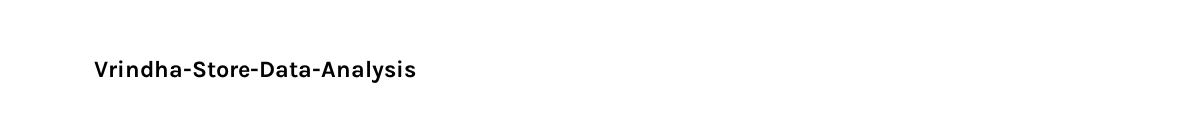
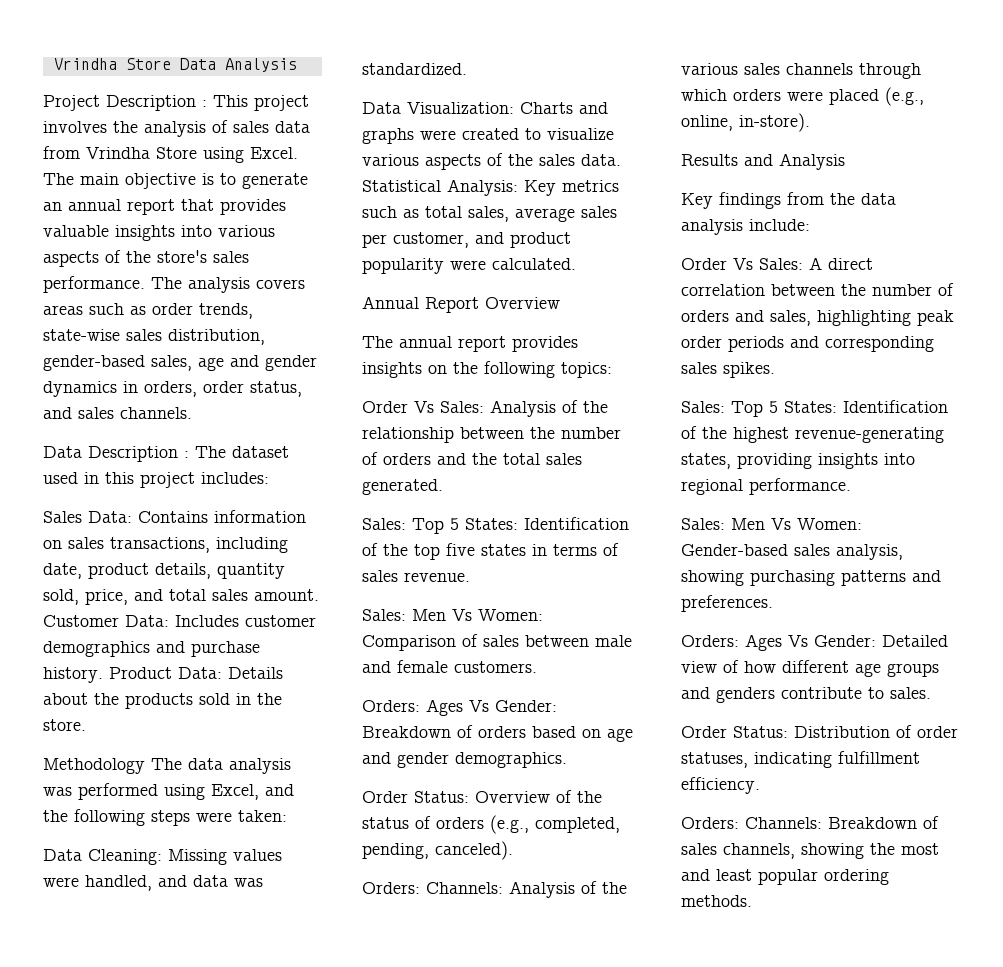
[94,60,416,83] Vrindha-Store-Data-Analysis -> [53,58,297,72] [43,95,309,111] [43,120,310,137] [43,146,298,163] [43,173,308,189] [43,199,286,215] [43,225,275,241] [43,250,249,267] [43,276,305,293] [43,303,253,319] [43,329,265,345] [43,355,317,371] [43,381,302,397] [43,407,192,419] [43,446,289,462] [43,472,269,488] [43,510,306,523] [43,537,288,553] [43,563,285,579] [43,589,319,605] [43,615,316,627] [43,641,260,657] [43,667,283,683] [43,693,282,709] [43,719,86,731] [43,758,291,774] [43,783,294,800] [43,809,287,826] [43,849,282,865] [43,875,263,891] [362,63,467,75] [362,102,608,114] [362,128,614,144] [362,153,621,170] [362,179,619,196] [362,206,617,222] [362,232,571,248] [362,258,576,274] [362,296,560,313] [362,336,578,352] [362,361,612,378] [362,400,608,417] [362,427,621,443] [362,452,582,465] [362,479,443,495] [362,517,629,534] [362,543,619,560] [362,570,470,582] [362,609,543,621] [362,634,632,651] [362,660,537,673] [362,699,557,716] [362,725,633,742] [362,752,567,768] [362,790,602,803] [362,815,620,834] [362,841,513,860] [362,881,627,898] [681,63,921,79] [681,87,924,106] [681,113,810,132] [681,153,845,170] [681,192,896,209] [681,219,810,235] [681,257,873,270] [681,283,954,296] [681,310,954,326] [681,336,934,352] [681,362,775,378] [681,400,948,417] [681,426,944,443] [681,453,915,469] [681,478,851,495] [681,518,862,530] [681,544,903,560] [681,570,941,586] [681,595,773,612] [681,634,948,651] [681,660,939,677] [681,687,931,703] [681,725,958,738] [681,751,920,768] [681,777,760,794] [681,816,939,829] [681,843,939,859] [681,869,889,885] [681,895,752,907] Vrindha Store Data Analysis // Project Description : This project involves the analysis of sales data from Vrindha Store using Excel. The main objective is to generate an annual report that provides valuable insights into various aspects of the store's sales performance. The analysis covers areas such as order trends, state-wise sales distribution, gender-based sales, age and gender dynamics in orders, order status, and sales channels. // Data Description : The dataset used in this project includes: // Sales Data: Contains information on sales transactions, including date, product details, quantity sold, price, and total sales amount. Customer Data: Includes customer demographics and purchase history. Product Data: Details about the products sold in the store. // Methodology The data analysis was performed using Excel, and the following steps were taken: // Data Cleaning: Missing values were handled, and data was standardized. // Data Visualization: Charts and graphs were created to visualize various aspects of the sales data. Statistical Analysis: Key metrics such as total sales, average sales per customer, and product popularity were calculated. // Annual Report Overview // The annual report provides insights on the following topics: // Order Vs Sales: Analysis of the relationship between the number of orders and the total sales generated. // Sales: Top 5 States: Identification of the top five states in terms of sales revenue. // Sales: Men Vs Women: Comparison of sales between male and female customers. // Orders: Ages Vs Gender: Breakdown of orders based on age and gender demographics. // Order Status: Overview of the status of orders (e.g., completed, pending, canceled). // Orders: Channels: Analysis of the various sales channels through which orders were placed (e.g., online, in-store). // Results and Analysis // Key findings from the data analysis include: // Order Vs Sales: A direct correlation between the number of orders and sales, highlighting peak order periods and corresponding sales spikes. // Sales: Top 5 States: Identification of the highest revenue-generating states, providing insights into regional performance. // Sales: Men Vs Women: Gender-based sales analysis, showing purchasing patterns and preferences. // Orders: Ages Vs Gender: Detailed view of how different age groups and genders contribute to sales. // Order Status: Distribution of order statuses, indicating fulfillment efficiency. // Orders: Channels: Breakdown of sales channels, showing the most and least popular ordering methods.

